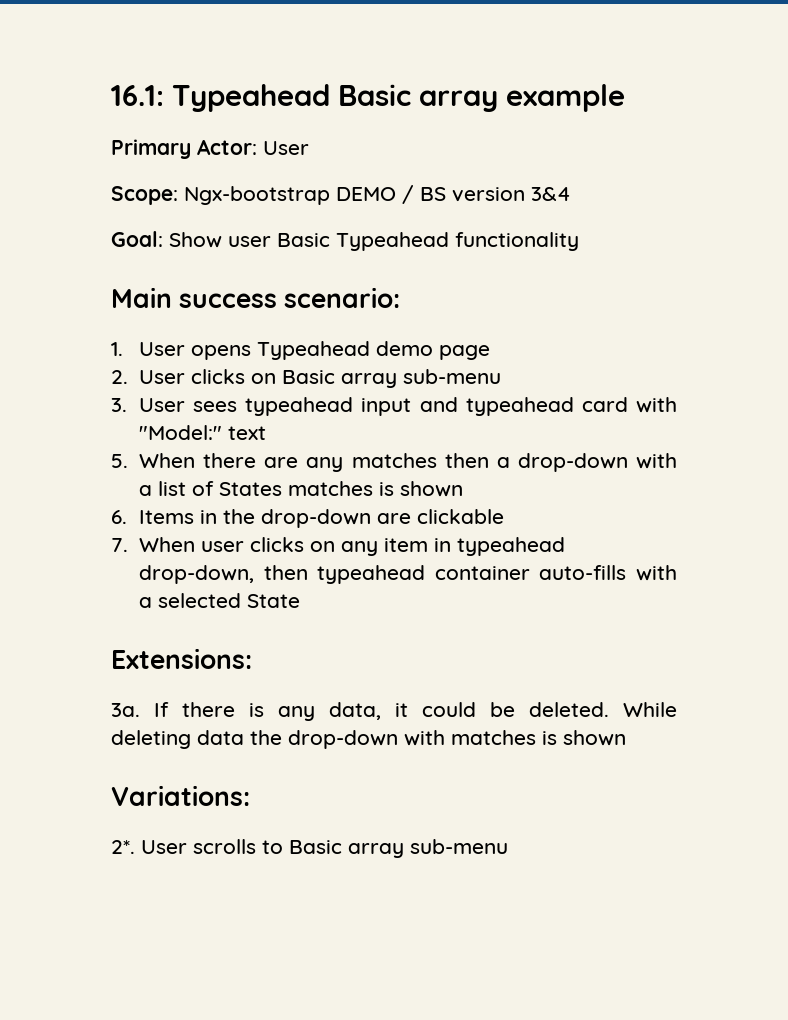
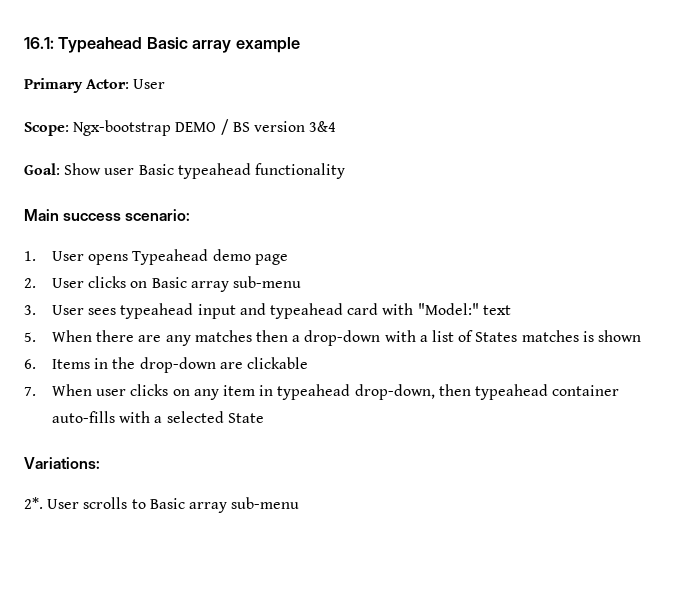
[336,232,449,251] Typeahead -> [177,163,251,179] typeahead
[111,648,252,669] [111,702,677,721] [111,730,626,749] // Extensions: // 3a. If there is any data, it could be deleted. While deleting data the drop-down with matches is shown -> (264, 418) none

